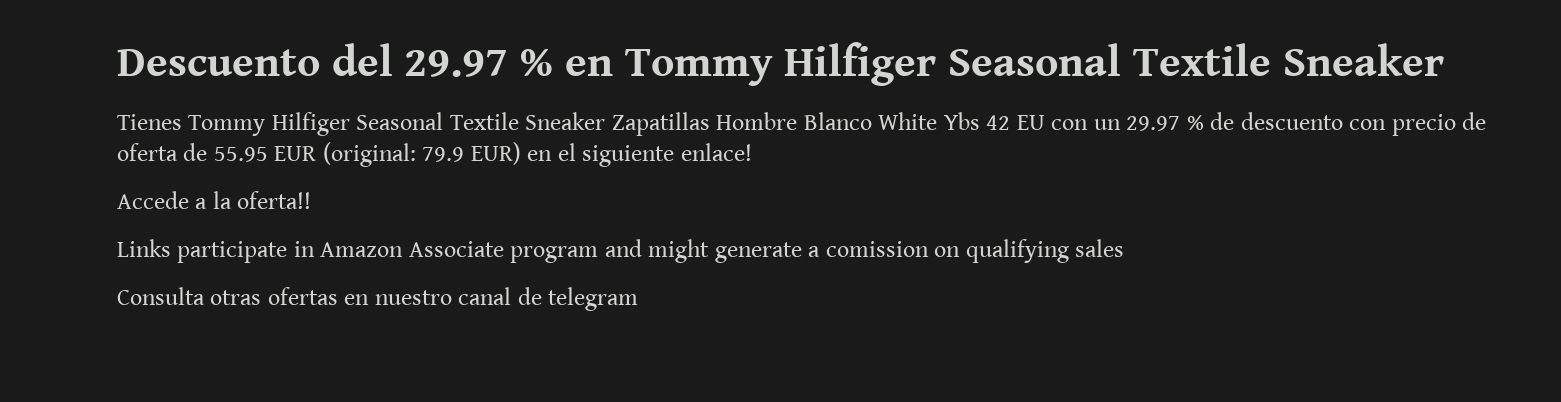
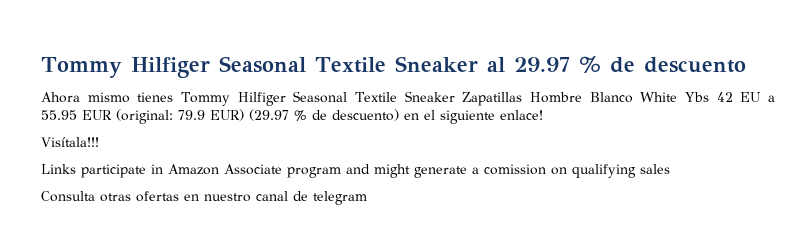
[117,42,1444,86] [117,114,182,130] Descuento del 29.97 % en Tommy Hilfiger Seasonal Textile Sneaker // Tienes -> [41,56,746,78] [41,92,174,103] Tommy Hilfiger Seasonal Textile Sneaker al 29.97 % de descuento // Ahora mismo tienes
[1051,112,1487,136] [117,143,208,161] con un 29.97 % de descuento con precio de oferta de -> [768,95,776,102] a
(521, 153) none -> [249,109,399,121] (29.97 % de descuento)
[117,191,312,209] Accede a la oferta!! -> [41,137,99,147] Visítala!!!

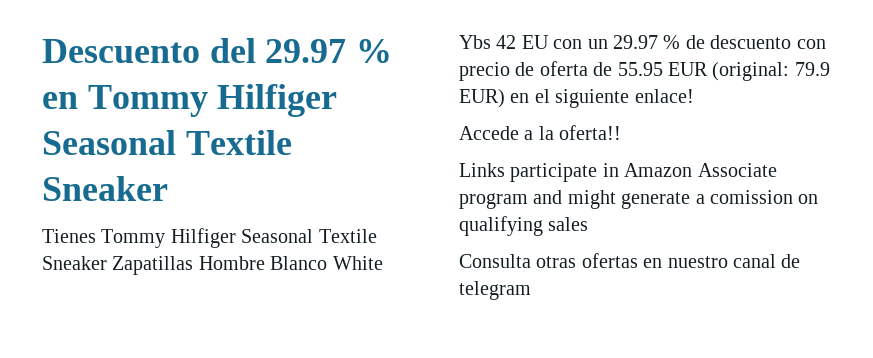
[41,56,746,78] [41,92,174,103] Tommy Hilfiger Seasonal Textile Sneaker al 29.97 % de descuento // Ahora mismo tienes -> [42,38,393,63] [42,84,338,117] [42,130,292,155] [42,176,168,201] [42,229,96,243] Descuento del 29.97 % en Tommy Hilfiger Seasonal Textile Sneaker // Tienes
[768,95,776,102] a -> [553,35,826,49] [459,61,613,81] con un 29.97 % de descuento con precio de oferta de
[249,109,399,121] (29.97 % de descuento) -> (505, 98) none
[41,137,99,147] Visítala!!! -> [459,125,622,140] Accede a la oferta!!

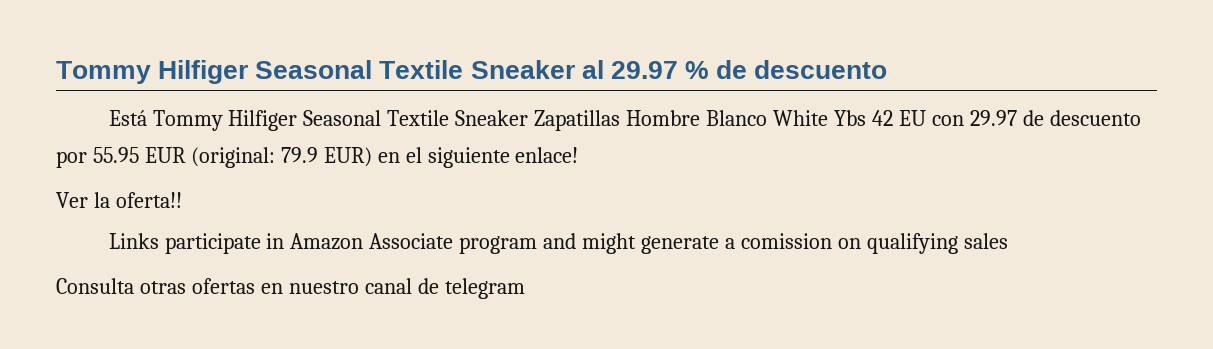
[42,38,393,63] [42,84,338,117] [42,130,292,155] [42,176,168,201] [42,229,96,243] Descuento del 29.97 % en Tommy Hilfiger Seasonal Textile Sneaker // Tienes -> [56,60,888,84] [108,110,147,126] Tommy Hilfiger Seasonal Textile Sneaker al 29.97 % de descuento // Está
[587,35,826,49] [459,61,613,81] un 29.97 % de descuento con precio de oferta de -> [969,110,1141,126] [56,151,87,168] 29.97 de descuento por
[459,126,534,140] Accede a -> [56,192,88,208] Ver

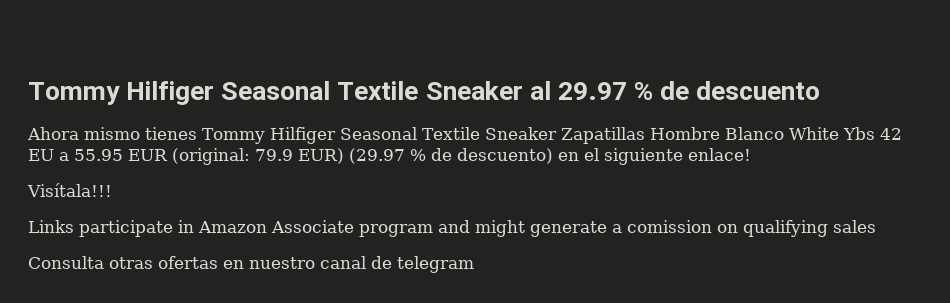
[108,110,147,126] Está -> [27,127,197,140] Ahora mismo tienes
[931,110,1141,126] [56,151,87,168] con 29.97 de descuento por -> [59,152,69,161] a
(372, 157) none -> [349,148,553,164] (29.97 % de descuento)
[56,192,182,208] Ver la oferta!! -> [27,183,112,197] Visítala!!!

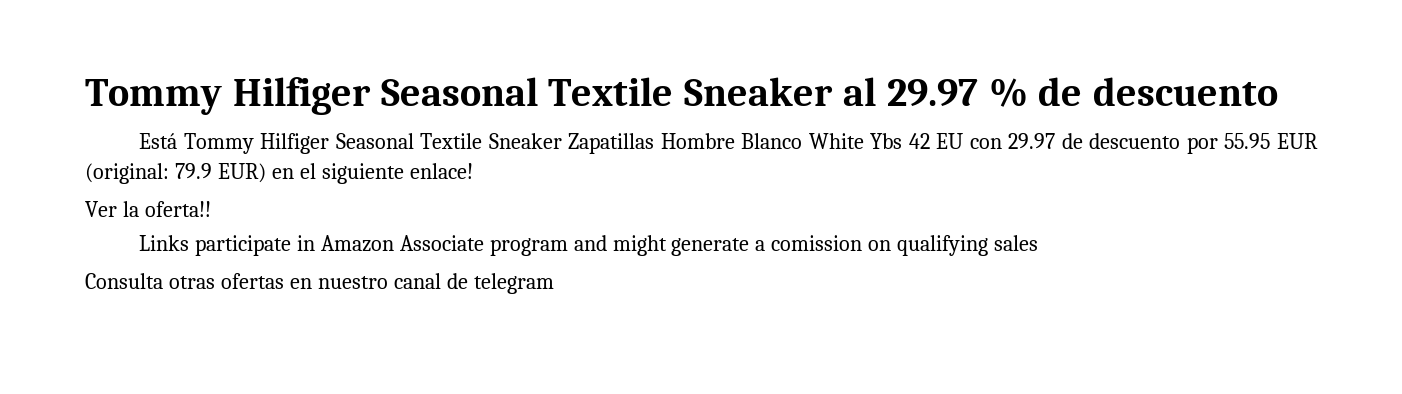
[27,127,197,140] Ahora mismo tienes -> [138,133,177,149] Está
[59,152,69,161] a -> [969,133,1218,154] con 29.97 de descuento por
[349,148,553,164] (29.97 % de descuento) -> (266, 173) none
[27,183,112,197] Visítala!!! -> [85,201,211,217] Ver la oferta!!

